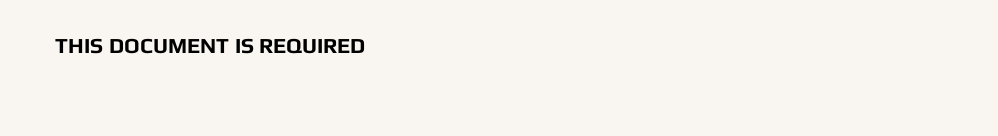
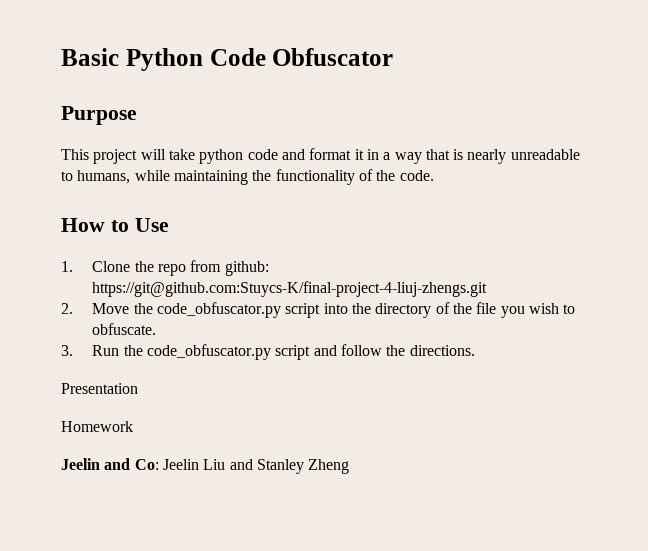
[55,38,366,54] THIS DOCUMENT IS REQUIRED -> [61,48,394,71] [61,106,137,125] [61,148,580,164] [61,169,434,185] [61,218,169,232] [61,260,269,276] [92,281,488,297] [61,302,576,318] [92,323,157,335] [61,344,475,360] [61,383,138,394] [61,421,133,432] [61,458,350,474] Basic Python Code Obfuscator // Purpose // This project will take python code and format it in a way that is nearly unreadable to humans, while maintaining the functionality of the code. // How to Use // 1. Clone the repo from github: https://git@github.com:Stuycs-K/final-project-4-liuj-zhengs.git // 2. Move the code_obfuscator.py script into the directory of the file you wish to obfuscate. // 3. Run the code_obfuscator.py script and follow the directions. // Presentation // Homework // Jeelin and Co: Jeelin Liu and Stanley Zheng

